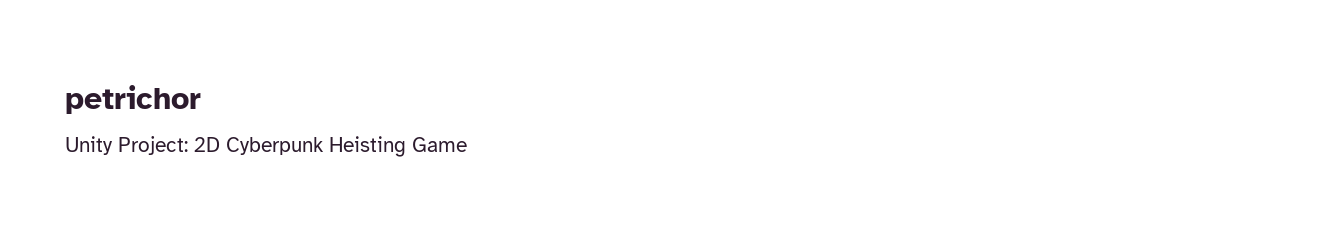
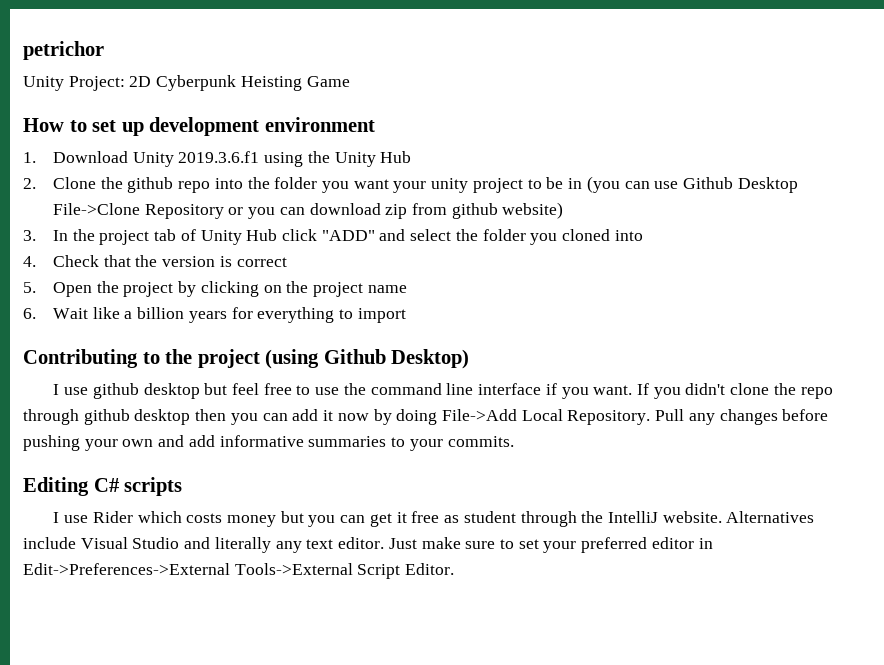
(467, 144) none -> [23,117,375,136] [23,151,412,167] [23,176,798,193] [52,202,564,219] [23,229,643,245] [23,255,287,267] [23,281,407,297] [23,307,406,323] [23,349,470,369] [53,383,833,399] [23,409,829,425] [23,435,514,451] [23,477,183,496] [53,511,815,527] [23,537,713,553] [23,563,455,579] // How to set up development environment // 1. Download Unity 2019.3.6.f1 using the Unity Hub // 2. Clone the github repo into the folder you want your unity project to be in (you can use Github Desktop File->Clone Repository or you can download zip from github website) // 3. In the project tab of Unity Hub click "ADD" and select the folder you cloned into // 4. Check that the version is correct // 5. Open the project by clicking on the project name // 6. Wait like a billion years for everything to import // Contributing to the project (using Github Desktop) // I use github desktop but feel free to use the command line interface if you want. If you didn't clone the repo through github desktop then you can add it now by doing File->Add Local Repository. Pull any changes before pushing your own and add informative summaries to your commits. // Editing C# scripts // I use Rider which costs money but you can get it free as student through the IntelliJ website. Alternatives include Visual Studio and literally any text editor. Just make sure to set your preferred editor in Edit->Preferences->External Tools->External Script Editor.

